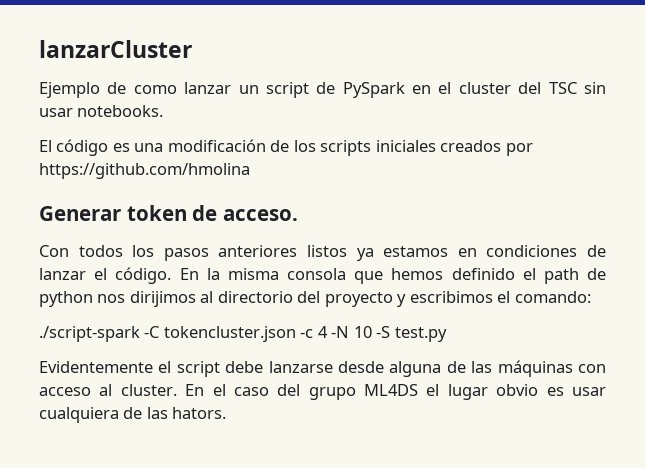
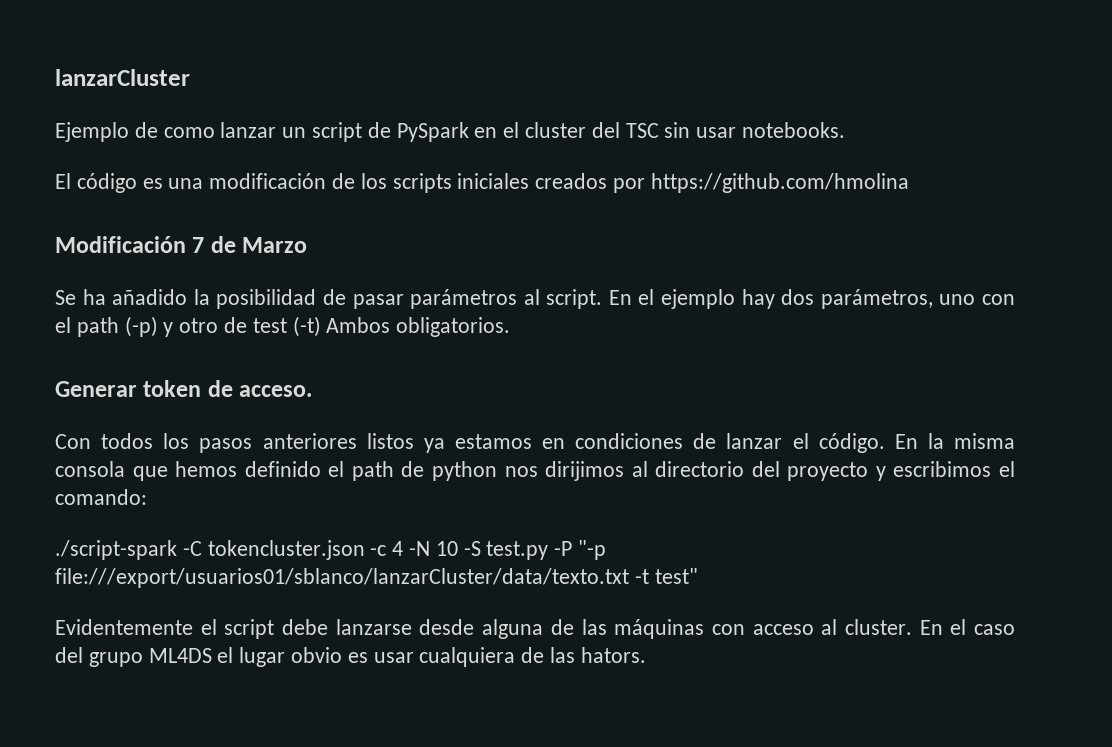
(250, 171) none -> [55,236,308,253] [55,289,1016,309] [55,316,511,337] // Modificación 7 de Marzo // Se ha añadido la posibilidad de pasar parámetros al script. En el ejemplo hay dos parámetros, uno con el path (-p) y otro de test (-t) Ambos obligatorios.
(447, 334) none -> [554,540,607,560] [55,568,698,588] -P "-p file:///export/usuarios01/sblanco/lanzarCluster/data/texto.txt -t test"

